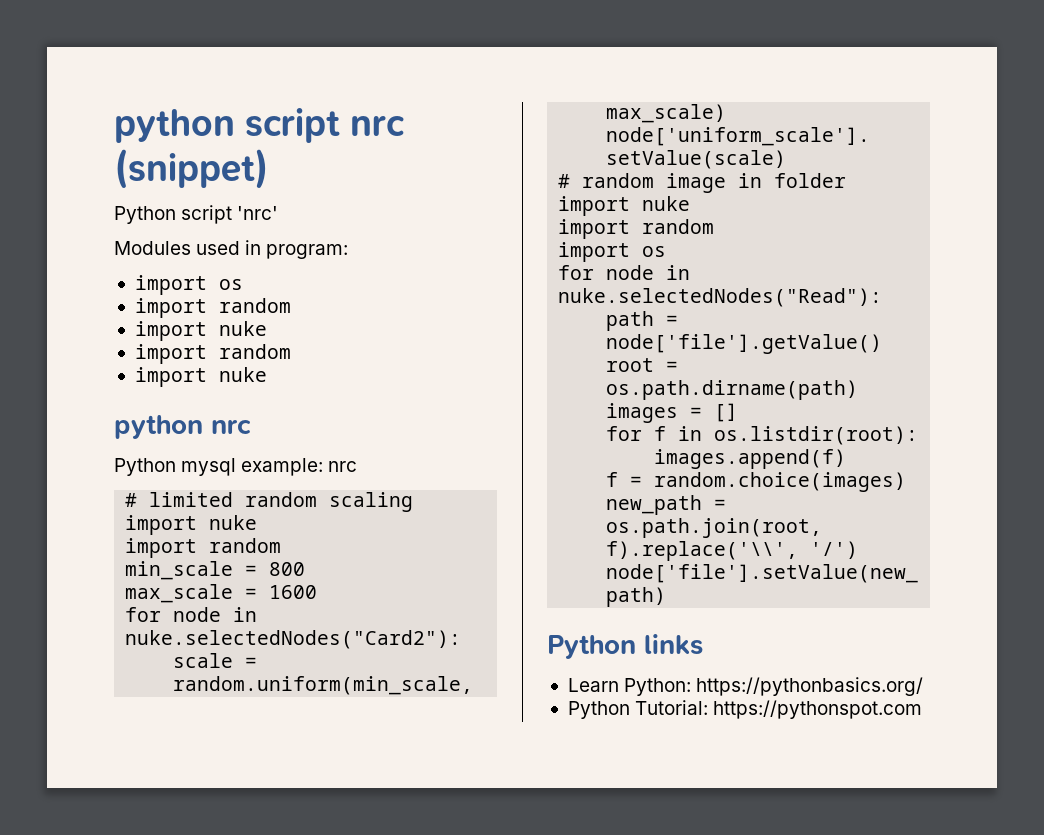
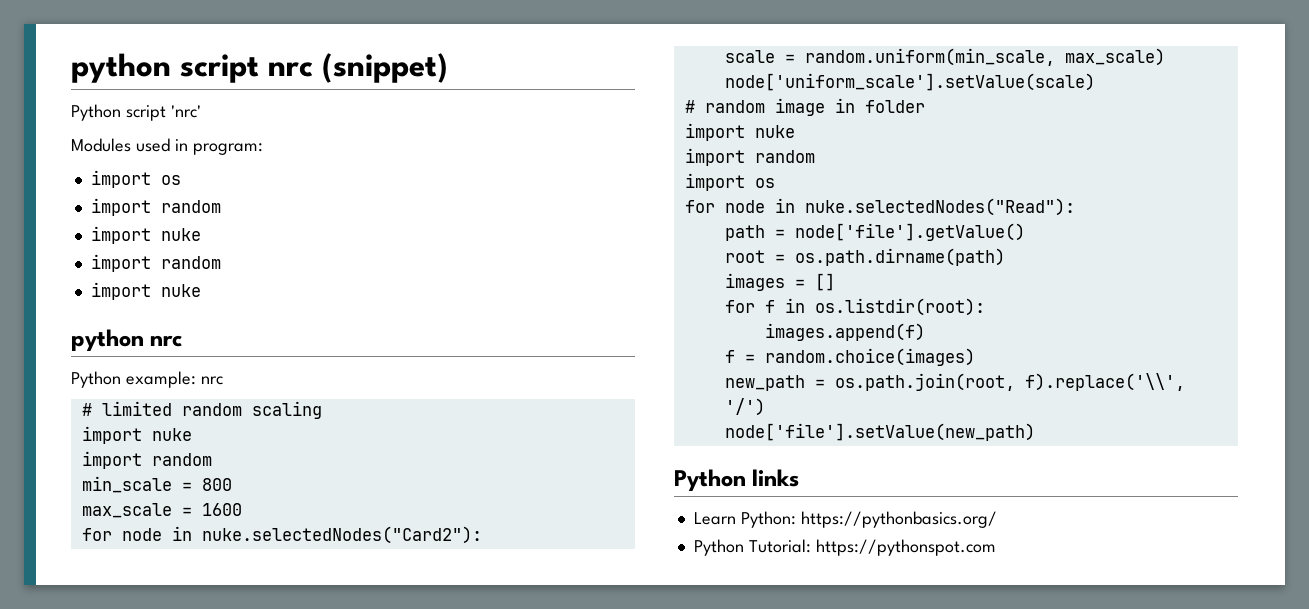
[181,458,237,476] mysql -> (121, 379) none

